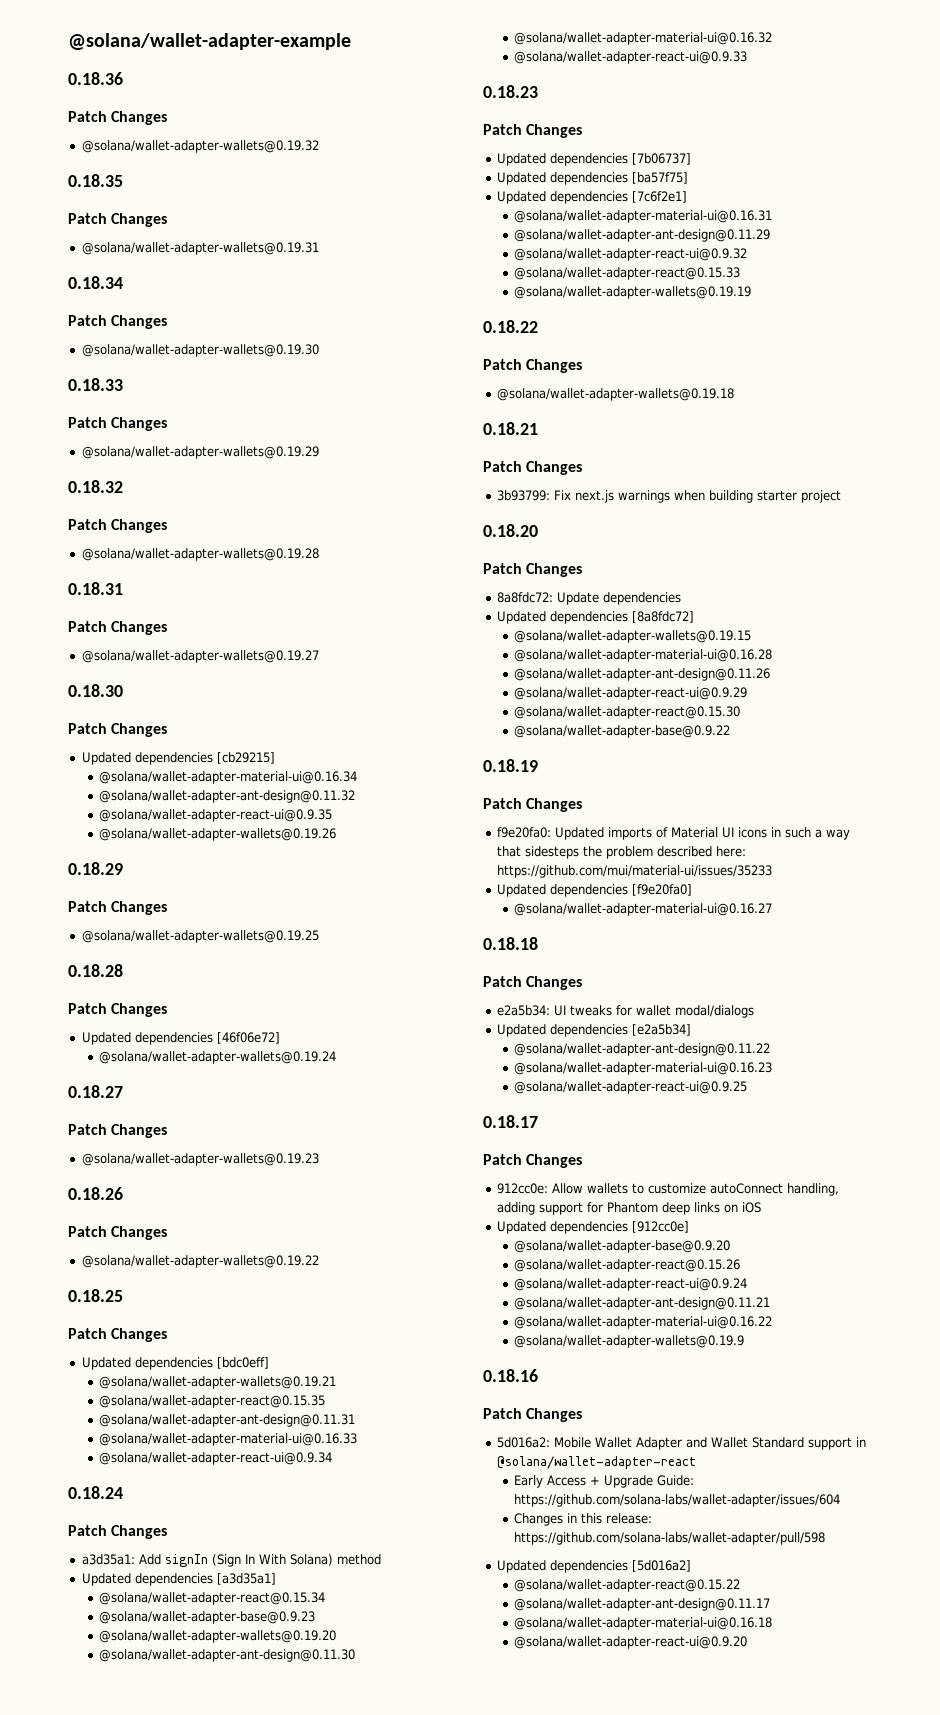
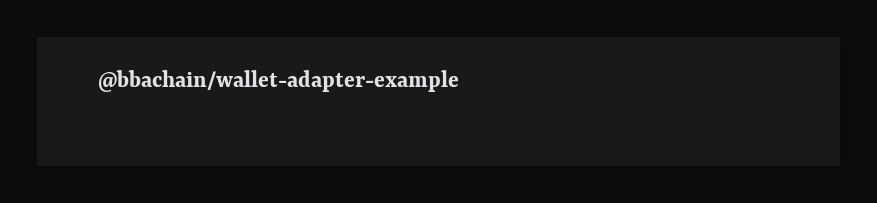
[68,33,351,50] [68,72,123,85] [68,111,168,125] [81,140,319,153] [68,174,123,187] [68,213,168,227] [81,242,319,255] [68,276,123,289] [68,315,168,329] [81,344,319,357] [68,378,123,391] [68,417,168,431] [81,446,319,459] [68,480,123,493] [68,519,168,533] [81,548,319,561] [68,582,123,595] [68,621,168,635] [81,650,319,663] [68,684,123,697] [68,723,168,737] [81,752,275,765] [99,771,358,784] [99,790,356,803] [99,809,333,822] [99,828,337,841] [68,862,123,875] [68,901,168,915] [81,930,319,943] [68,964,123,977] [68,1003,168,1017] [81,1032,280,1045] [99,1051,337,1064] [68,1085,123,1098] [68,1124,168,1138] [81,1153,319,1166] [68,1187,123,1200] [68,1226,168,1240] [81,1255,319,1268] [68,1289,123,1302] [68,1328,168,1342] [81,1357,269,1370] [99,1376,337,1389] [99,1395,326,1408] [99,1414,356,1427] [99,1433,358,1446] [99,1452,333,1465] [68,1486,123,1499] [68,1525,168,1539] [81,1554,381,1567] [81,1573,276,1586] [99,1592,326,1605] [99,1611,316,1624] [99,1630,337,1643] [99,1649,356,1662] [514,32,773,45] [514,51,748,64] [483,85,538,98] [483,124,583,138] [496,153,691,166] [496,172,688,185] [496,191,687,204] [514,210,773,223] [514,229,771,242] [514,248,748,261] [514,267,741,280] [514,286,752,299] [483,320,538,333] [483,359,583,373] [496,388,734,401] [483,422,538,435] [483,461,583,475] [496,490,841,503] [483,524,538,537] [483,563,583,577] [496,592,681,605] [496,611,694,624] [514,630,752,643] [514,649,773,662] [514,668,771,681] [514,687,748,700] [514,706,741,719] [514,725,731,738] [483,759,538,772] [483,798,583,812] [496,827,850,840] [496,846,746,859] [496,865,772,878] [496,884,692,897] [514,903,773,916] [483,937,538,950] [483,976,583,990] [496,1005,754,1018] [496,1024,691,1037] [514,1043,771,1056] [514,1062,773,1075] [514,1081,748,1094] [483,1115,538,1128] [483,1154,583,1168] [496,1183,839,1196] [496,1202,761,1215] [496,1221,689,1234] [514,1240,731,1253] [514,1259,741,1272] [514,1278,748,1291] [514,1297,771,1310] [514,1316,773,1329] [514,1335,745,1348] [483,1369,538,1382] [483,1408,583,1422] [496,1437,866,1450] [496,1456,696,1469] [514,1475,695,1488] [514,1494,841,1507] [514,1513,653,1526] [514,1532,826,1545] [496,1560,691,1573] [514,1579,741,1592] [514,1598,771,1611] [514,1617,773,1630] [514,1636,748,1649] @solana/wallet-adapter-example // 0.18.36 // Patch Changes // @solana/wallet-adapter-wallets@0.19.32 // 0.18.35 // Patch Changes // @solana/wallet-adapter-wallets@0.19.31 // 0.18.34 // Patch Changes // @solana/wallet-adapter-wallets@0.19.30 // 0.18.33 // Patch Changes // @solana/wallet-adapter-wallets@0.19.29 // 0.18.32 // Patch Changes // @solana/wallet-adapter-wallets@0.19.28 // 0.18.31 // Patch Changes // @solana/wallet-adapter-wallets@0.19.27 // 0.18.30 // Patch Changes // Updated dependencies [cb29215] // @solana/wallet-adapter-material-ui@0.16.34 // @solana/wallet-adapter-ant-design@0.11.32 // @solana/wallet-adapter-react-ui@0.9.35 // @solana/wallet-adapter-wallets@0.19.26 // 0.18.29 // Patch Changes // @solana/wallet-adapter-wallets@0.19.25 // 0.18.28 // Patch Changes // Updated dependencies [46f06e72] // @solana/wallet-adapter-wallets@0.19.24 // 0.18.27 // Patch Changes // @solana/wallet-adapter-wallets@0.19.23 // 0.18.26 // Patch Changes // @solana/wallet-adapter-wallets@0.19.22 // 0.18.25 // Patch Changes // Updated dependencies [bdc0eff] // @solana/wallet-adapter-wallets@0.19.21 // @solana/wallet-adapter-react@0.15.35 // @solana/wallet-adapter-ant-design@0.11.31 // @solana/wallet-adapter-material-ui@0.16.33 // @solana/wallet-adapter-react-ui@0.9.34 // 0.18.24 // Patch Changes // a3d35a1: Add signIn (Sign In With Solana) method // Updated dependencies [a3d35a1] // @solana/wallet-adapter-react@0.15.34 // @solana/wallet-adapter-base@0.9.23 // @solana/wallet-adapter-wallets@0.19.20 // @solana/wallet-adapter-ant-design@0.11.30 // @solana/wallet-adapter-material-ui@0.16.32 // @solana/wallet-adapter-react-ui@0.9.33 // 0.18.23 // Patch Changes // Updated dependencies [7b06737] // Updated dependencies [ba57f75] // Updated dependencies [7c6f2e1] // @solana/wallet-adapter-material-ui@0.16.31 // @solana/wallet-adapter-ant-design@0.11.29 // @solana/wallet-adapter-react-ui@0.9.32 // @solana/wallet-adapter-react@0.15.33 // @solana/wallet-adapter-wallets@0.19.19 // 0.18.22 // Patch Changes // @solana/wallet-adapter-wallets@0.19.18 // 0.18.21 // Patch Changes // 3b93799: Fix next.js warnings when building starter project // 0.18.20 // Patch Changes // 8a8fdc72: Update dependencies // Updated dependencies [8a8fdc72] // @solana/wallet-adapter-wallets@0.19.15 // @solana/wallet-adapter-material-ui@0.16.28 // @solana/wallet-adapter-ant-design@0.11.26 // @solana/wallet-adapter-react-ui@0.9.29 // @solana/wallet-adapter-react@0.15.30 // @solana/wallet-adapter-base@0.9.22 // 0.18.19 // Patch Changes // f9e20fa0: Updated imports of Material UI icons in such a way that sidesteps the problem described here: https://github.com/mui/material-ui/issues/35233 // Updated dependencies [f9e20fa0] // @solana/wallet-adapter-material-ui@0.16.27 // 0.18.18 // Patch Changes // e2a5b34: UI tweaks for wallet modal/dialogs // Updated dependencies [e2a5b34] // @solana/wallet-adapter-ant-design@0.11.22 // @solana/wallet-adapter-material-ui@0.16.23 // @solana/wallet-adapter-react-ui@0.9.25 // 0.18.17 // Patch Changes // 912cc0e: Allow wallets to customize autoConnect handling, adding support for Phantom deep links on iOS // Updated dependencies [912cc0e] // @solana/wallet-adapter-base@0.9.20 // @solana/wallet-adapter-react@0.15.26 // @solana/wallet-adapter-react-ui@0.9.24 // @solana/wallet-adapter-ant-design@0.11.21 // @solana/wallet-adapter-material-ui@0.16.22 // @solana/wallet-adapter-wallets@0.19.9 // 0.18.16 // Patch Changes // 5d016a2: Mobile Wallet Adapter and Wallet Standard support in @solana/wallet-adapter-react // Early Access + Upgrade Guide: https://github.com/solana-labs/wallet-adapter/issues/604 // Changes in this release: https://github.com/solana-labs/wallet-adapter/pull/598 // Updated dependencies [5d016a2] // @solana/wallet-adapter-react@0.15.22 // @solana/wallet-adapter-ant-design@0.11.17 // @solana/wallet-adapter-material-ui@0.16.18 // @solana/wallet-adapter-react-ui@0.9.20 -> [98,70,459,92] @bbachain/wallet-adapter-example

